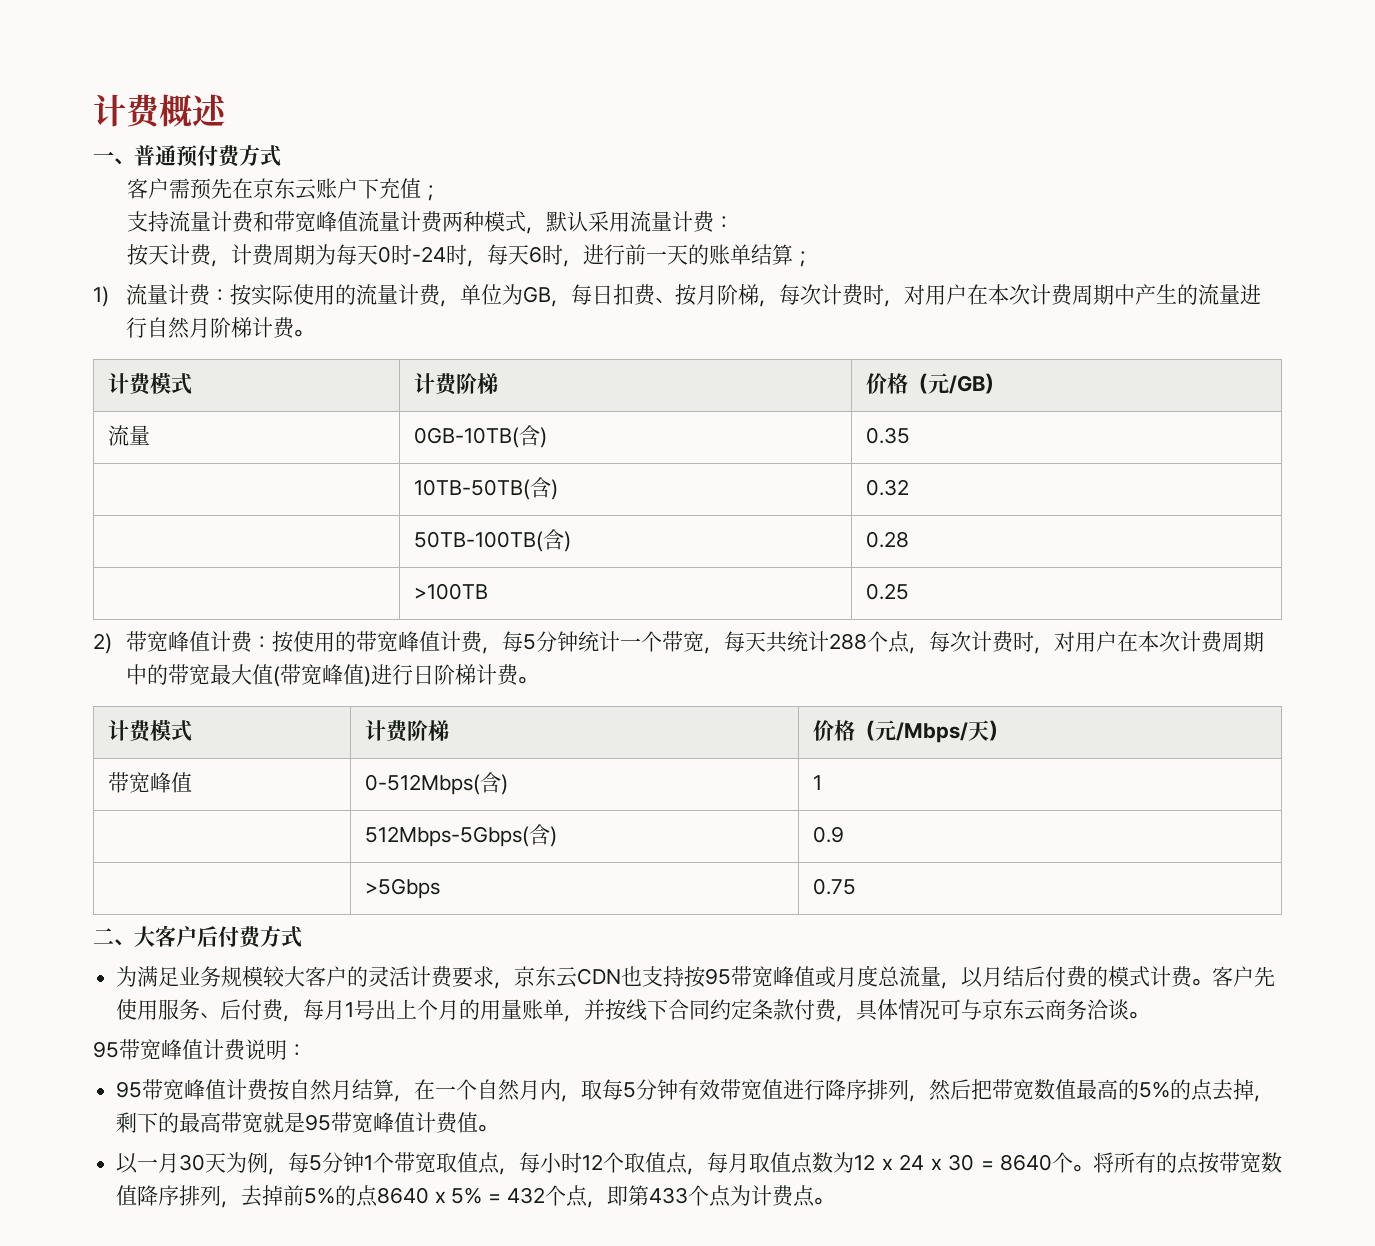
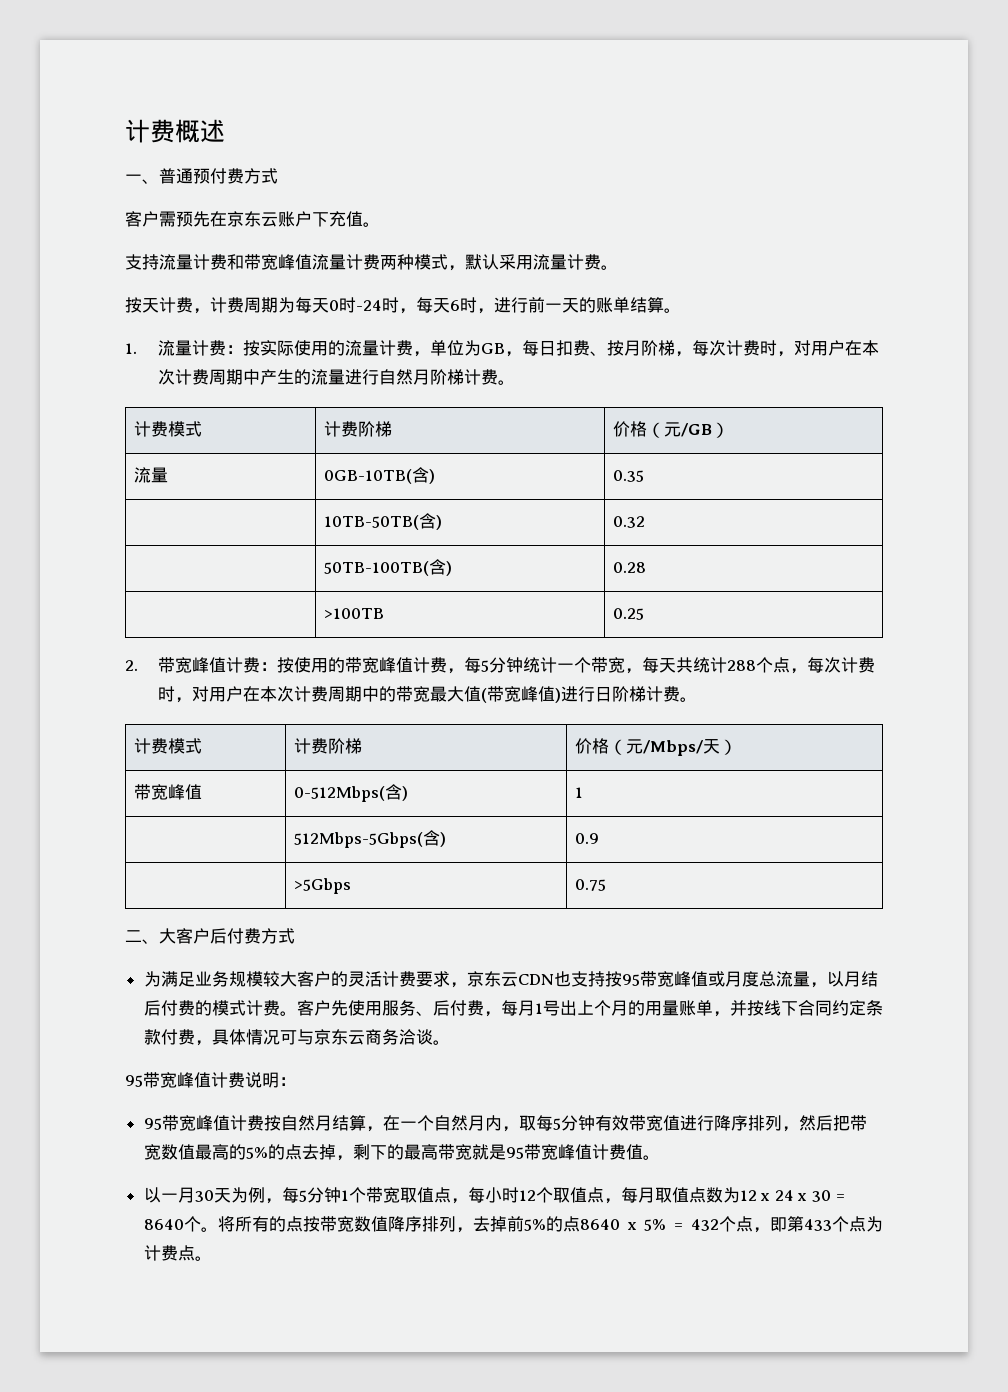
[420,185,441,201] ； -> [363,222,380,227] 。
[713,216,734,229] ： -> [601,265,618,270] 。
[792,251,813,267] [93,286,109,307] ； // 1) -> [664,308,681,313] [125,343,137,354] 。 // 1.
[93,633,112,654] 2) -> [125,660,138,671] 2.

